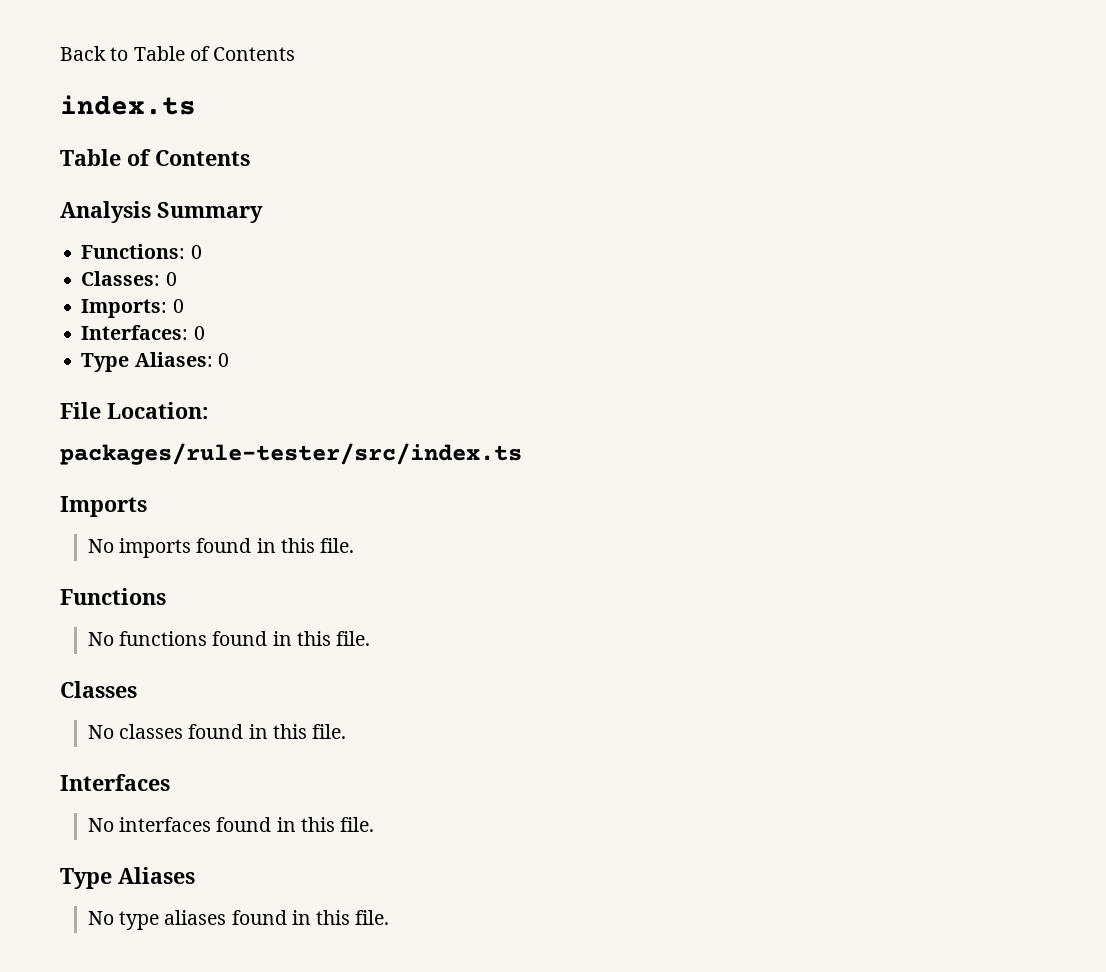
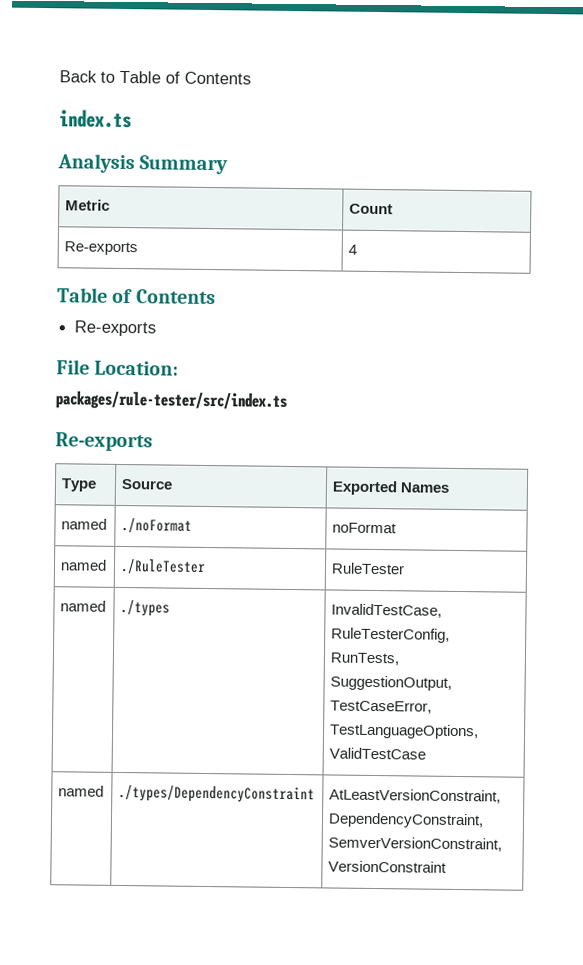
[60,149,250,166] [60,201,263,223] [81,244,202,259] [81,271,177,286] [81,299,184,318] [81,325,205,340] [81,352,229,372] [60,402,209,419] [60,443,522,465] [60,496,147,517] [87,538,355,558] [60,588,166,605] [87,631,371,646] [60,681,137,698] [87,724,347,739] [60,774,170,791] [87,817,375,832] [60,867,195,889] [87,910,390,930] Table of Contents // Analysis Summary // Functions: 0 // Classes: 0 // Imports: 0 // Interfaces: 0 // Type Aliases: 0 // File Location: // packages/rule-tester/src/index.ts // Imports // No imports found in this file. // Functions // No functions found in this file. // Classes // No classes found in this file. // Interfaces // No interfaces found in this file. // Type Aliases // No type aliases found in this file. -> [57,153,229,175] [65,199,111,211] [349,203,394,215] [64,241,139,256] [348,244,358,255] [57,287,216,305] [74,320,157,337] [56,359,180,376] [55,390,288,411] [55,432,153,452] [61,478,98,492] [121,478,174,490] [332,480,451,496] [61,518,108,530] [121,517,193,534] [332,522,398,534] [60,559,108,571] [120,558,207,575] [331,562,406,575] [60,600,107,612] [120,599,171,617] [331,603,443,618] [331,627,451,643] [330,652,400,666] [330,675,453,691] [330,700,433,714] [329,723,480,740] [329,747,427,760] [58,785,105,797] [118,784,316,804] [329,788,502,804] [328,812,485,829] [328,836,503,852] [328,860,448,873] Analysis Summary // Metric | Count // Re-exports | 4 // Table of Contents // Re-exports // File Location: // packages/rule-tester/src/index.ts // Re-exports // Type | Source | Exported Names // named | ./noFormat | noFormat // named | ./RuleTester | RuleTester // named | ./types | InvalidTestCase, RuleTesterConfig, RunTests, SuggestionOutput, TestCaseError, TestLanguageOptions, ValidTestCase // named | ./types/DependencyConstraint | AtLeastVersionConstraint, DependencyConstraint, SemverVersionConstraint, VersionConstraint

